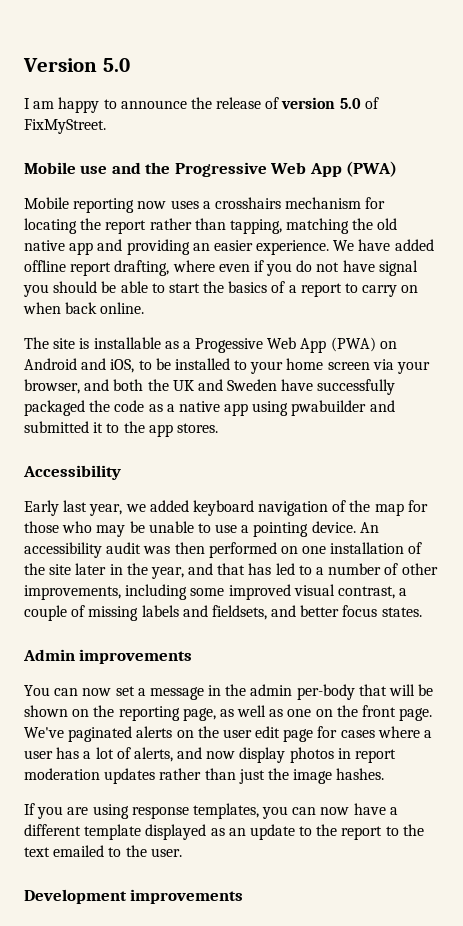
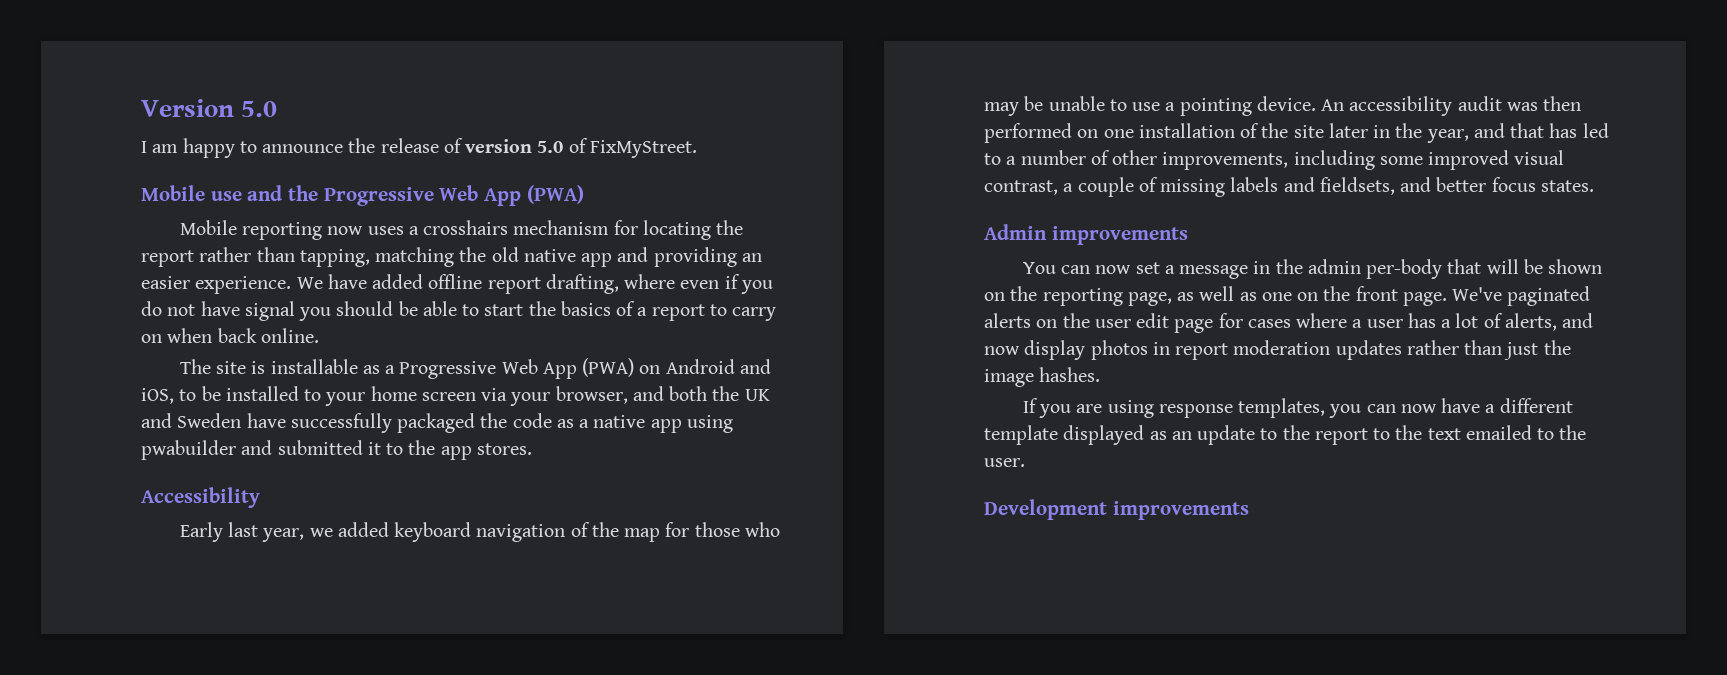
[195,338,264,353] Progessive -> [399,361,497,379] Progressive

